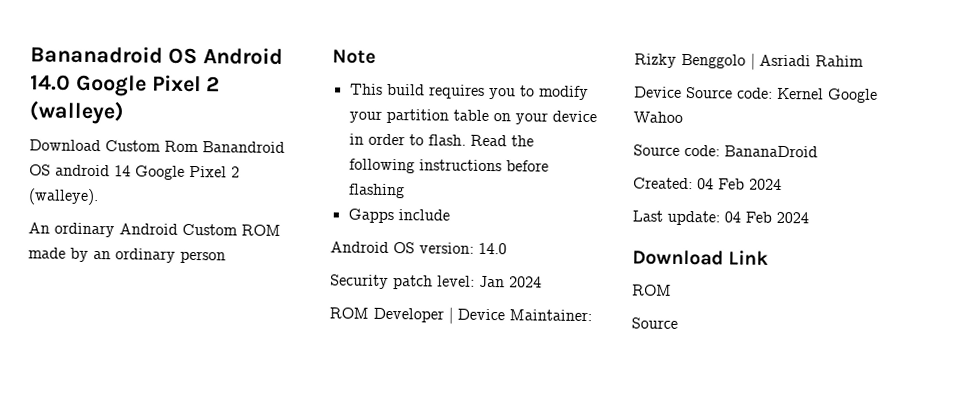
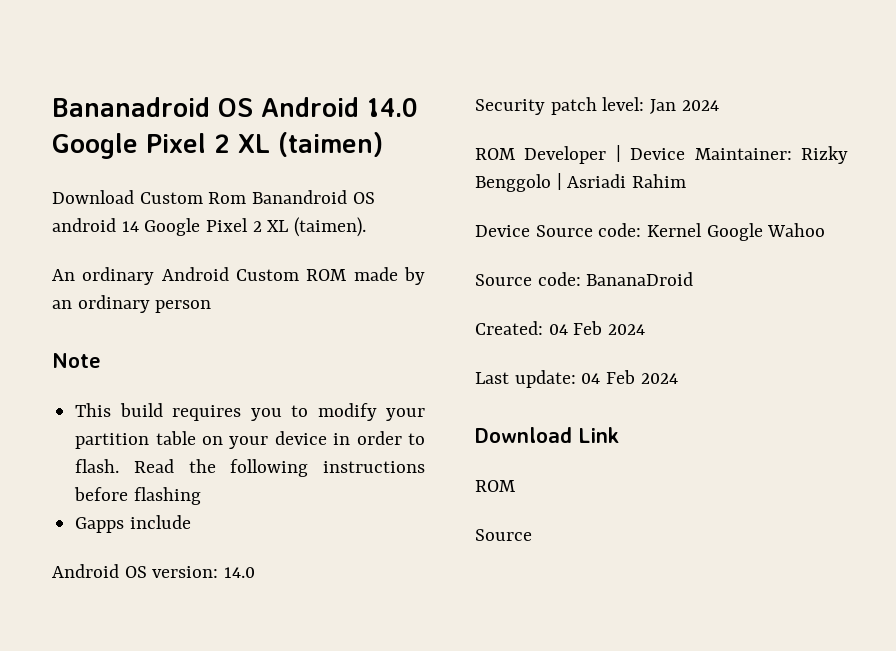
[29,100,124,125] (walleye) -> [238,132,383,157] XL (taimen)
[28,188,99,206] (walleye). -> [267,217,367,237] XL (taimen).

